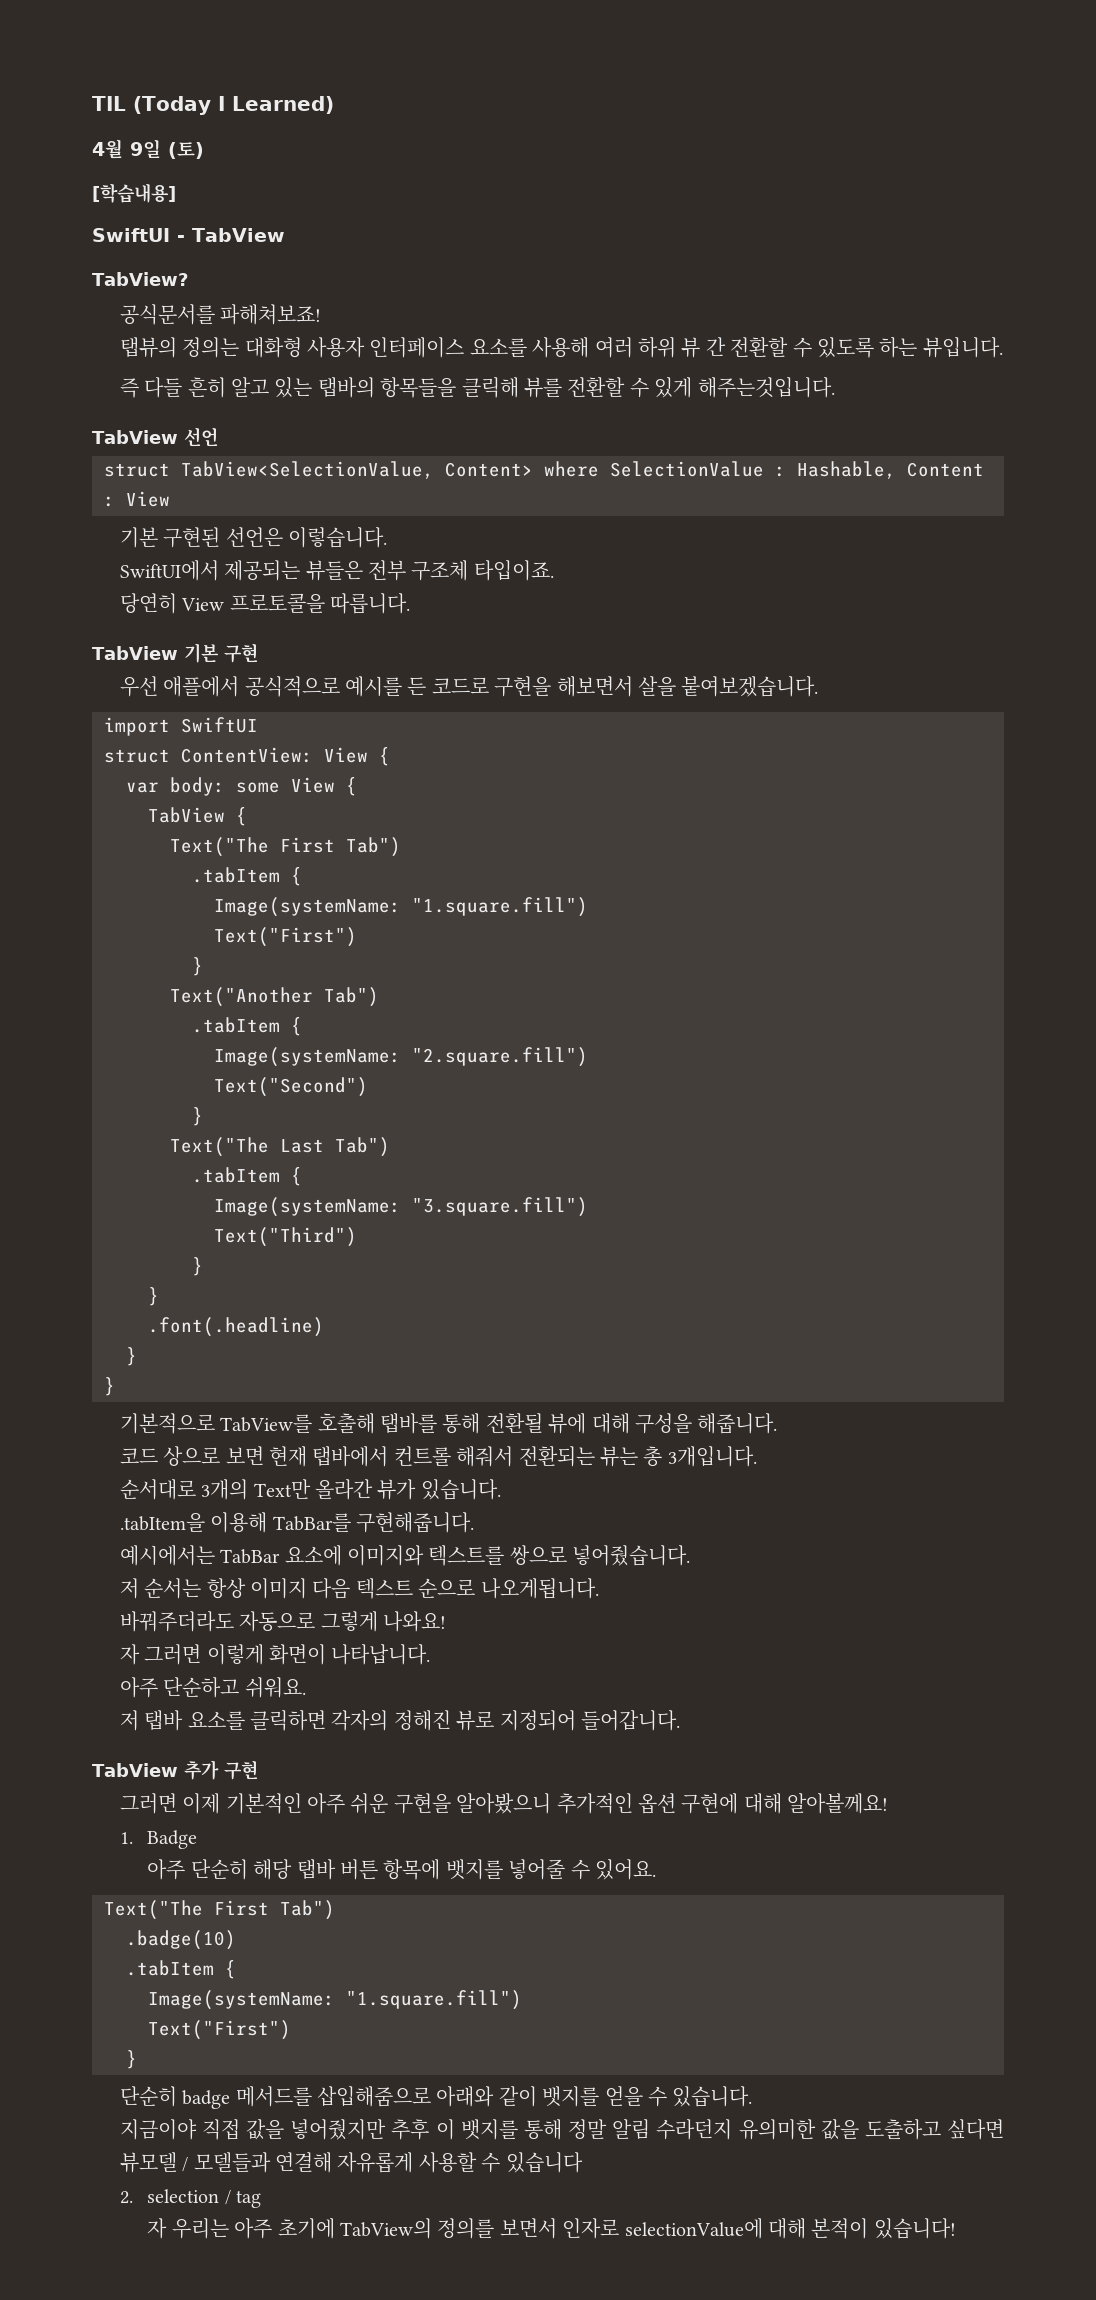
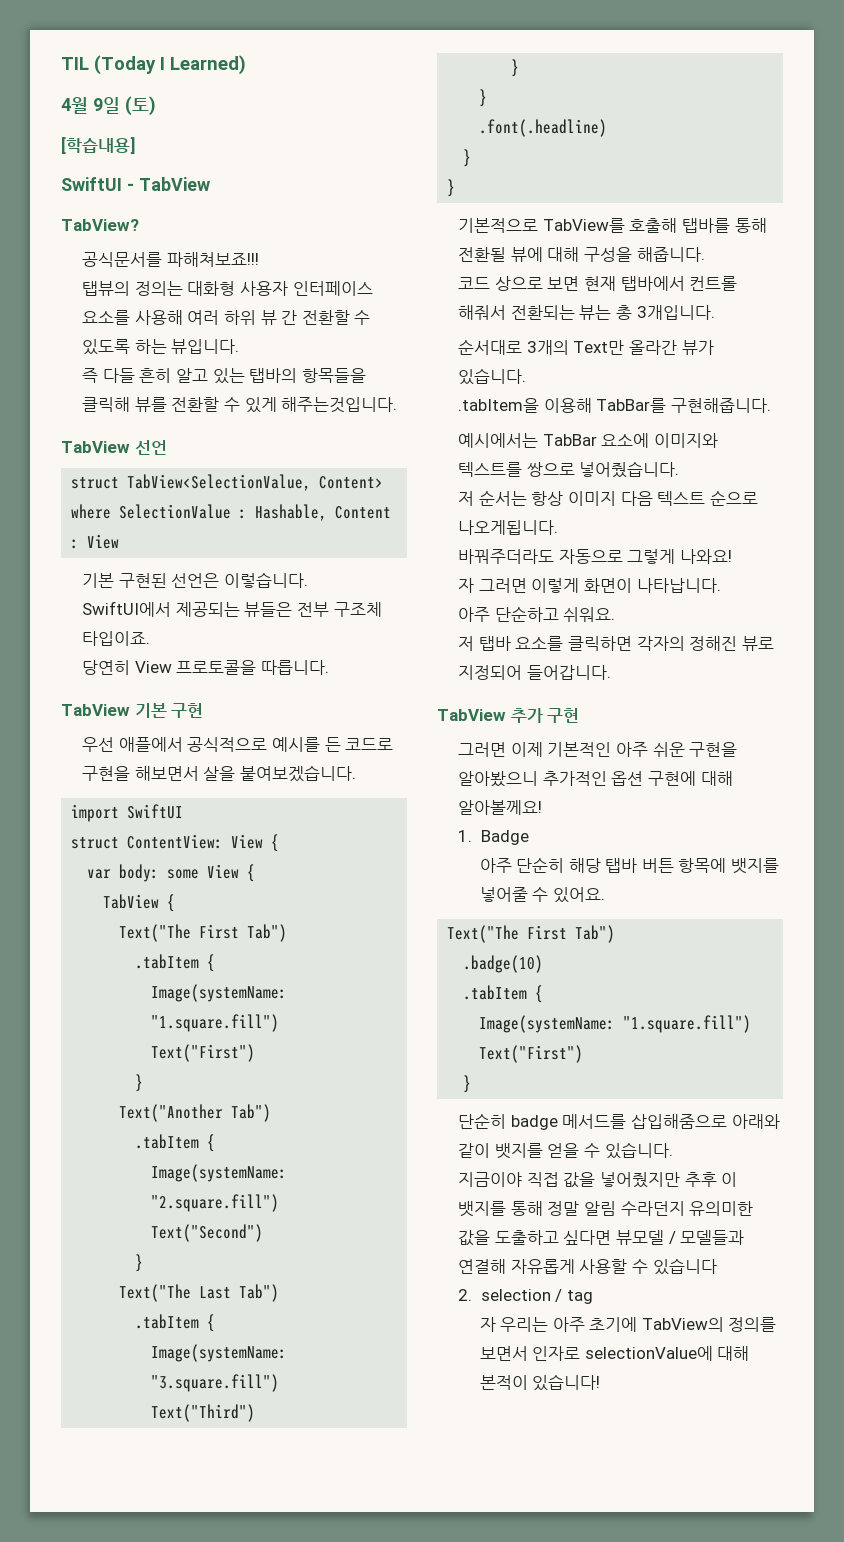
[220,304,322,325] 파해쳐보죠! -> [166,252,259,267] 파해쳐보죠!!!

